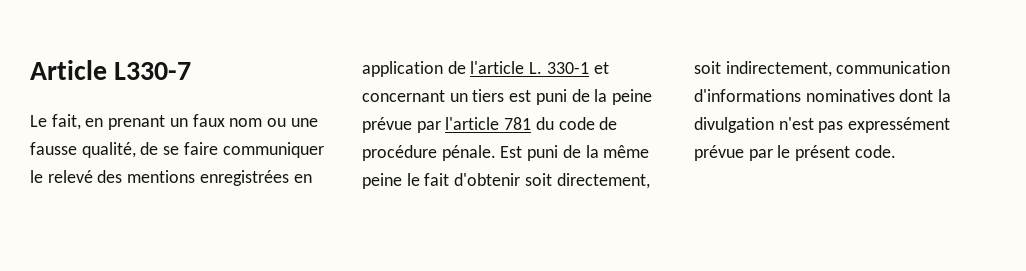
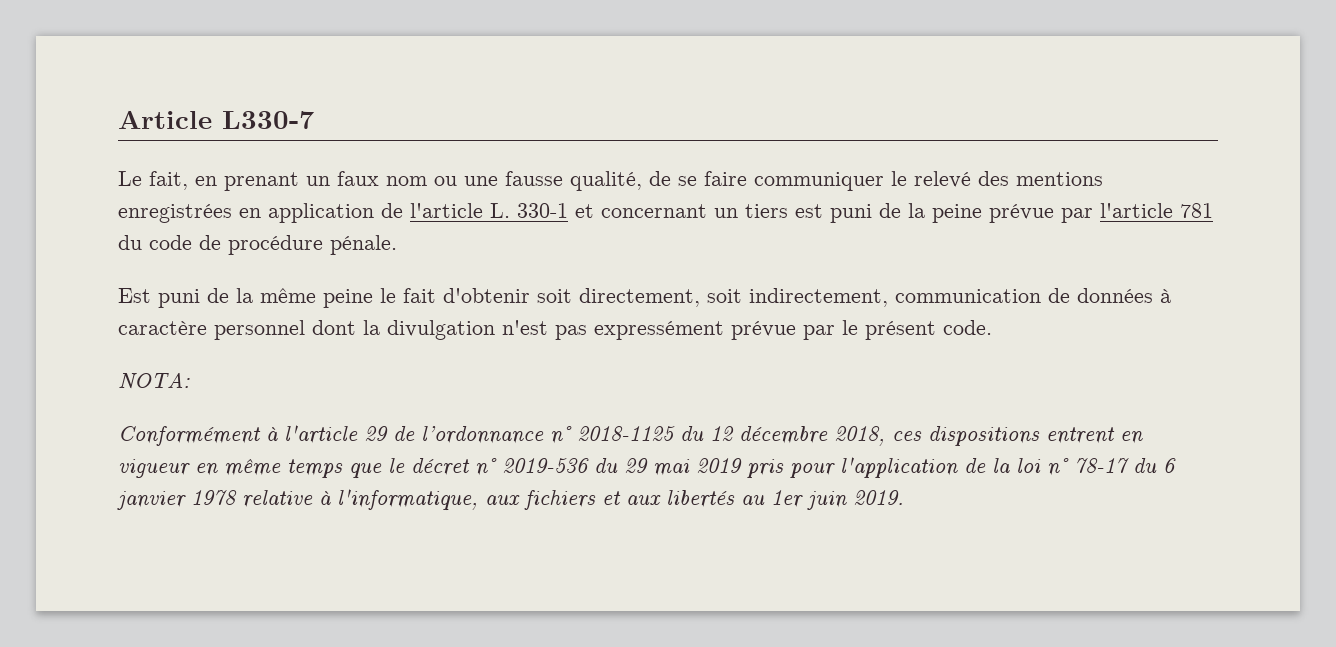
(496, 153) none -> (397, 245) //
[694,89,895,102] d'informations nominatives -> [1048,288,1171,303] [118,320,305,340] de données à caractère personnel
(896, 151) none -> [118,372,190,389] [118,425,1143,446] [118,457,1176,479] [117,489,904,511] // NOTA: // Conformément à l'article 29 de l’ordonnance n° 2018-1125 du 12 décembre 2018, ces dispositions entrent en vigueur en même temps que le décret n° 2019-536 du 29 mai 2019 pris pour l'application de la loi n° 78-17 du 6 janvier 1978 relative à l'informatique, aux fichiers et aux libertés au 1er juin 2019.

